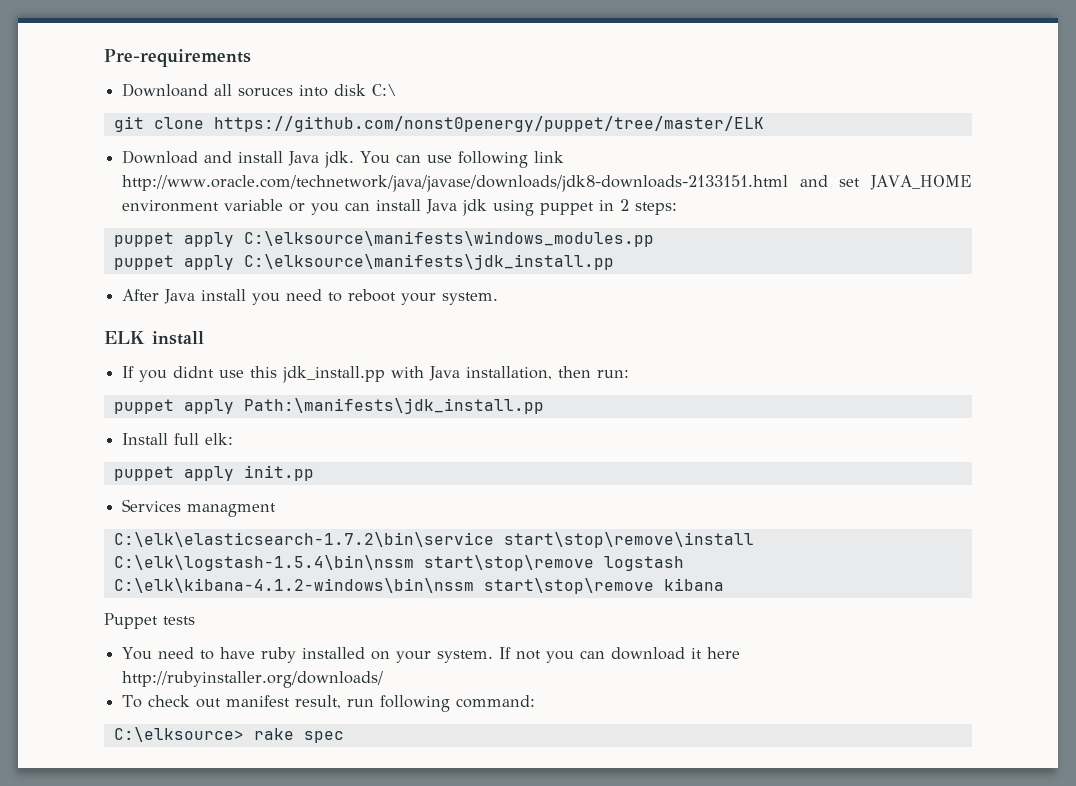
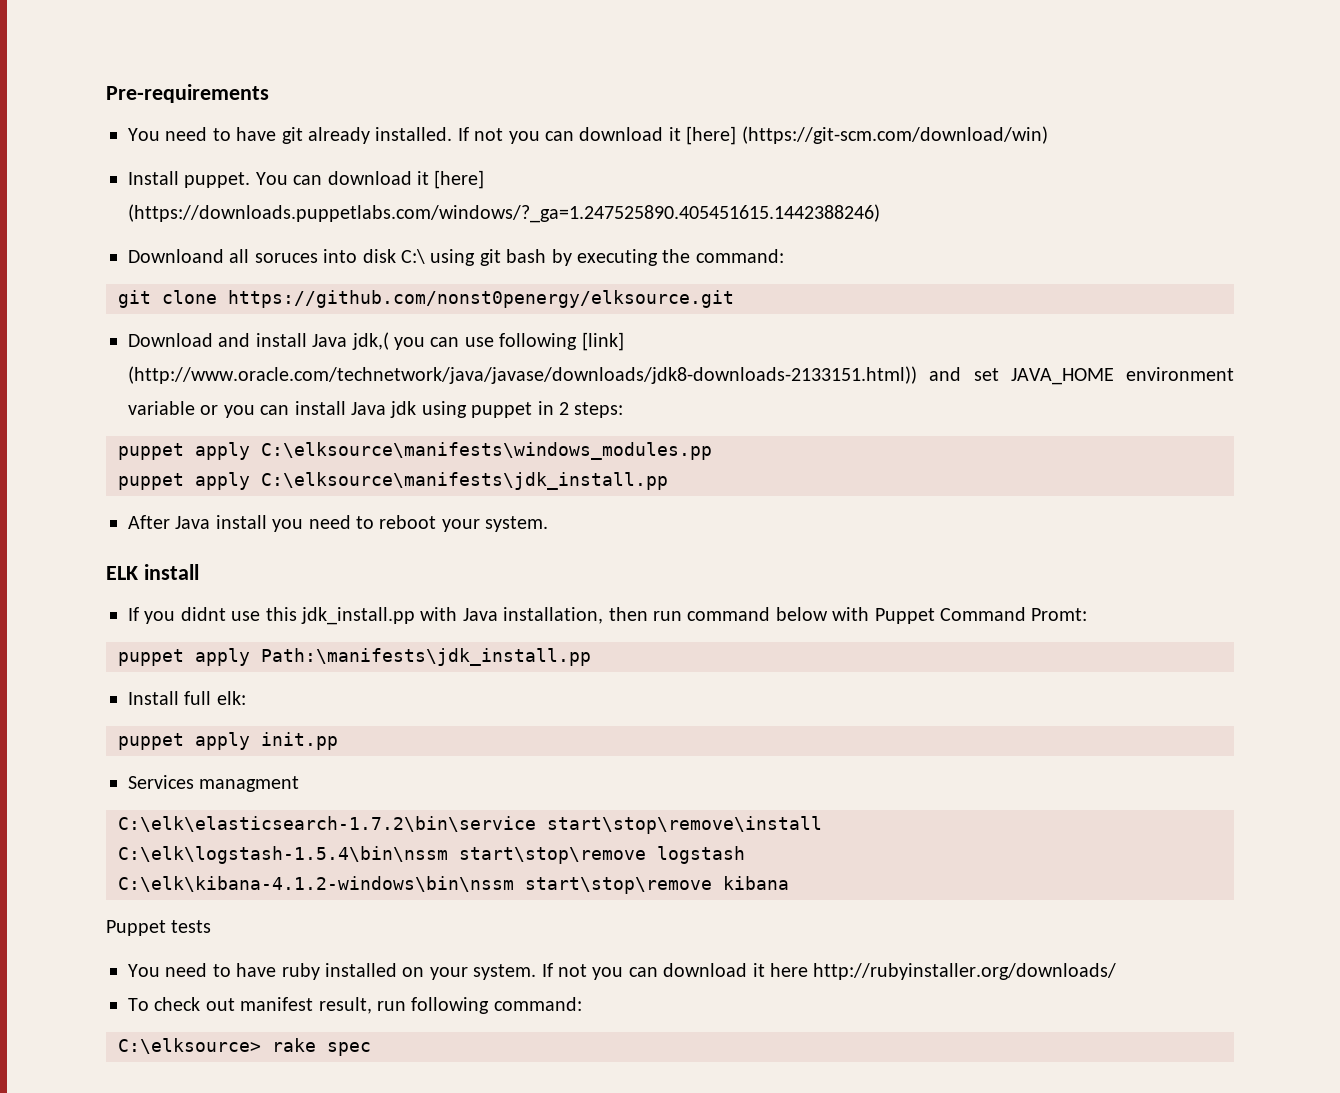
(251, 58) none -> [128,126,1048,145] [128,170,485,189] [128,204,880,223] // You need to have git already installed. If not you can download it [here] (https://git-scm.com/download/win) // Install puppet. You can download it [here] (https://downloads.puppetlabs.com/windows/?_ga=1.247525890.405451615.1442388246)
(398, 90) none -> [430,249,784,266] using git bash by executing the command:
[213,116,764,132] https://github.com/nonst0penergy/puppet/tree/master/ELK -> [228,290,734,308] https://github.com/nonst0penergy/elksource.git
[324,151,391,168] jdk. You -> [351,332,425,350] jdk,( you
[534,151,565,163] [122,175,789,192] link http://www.oracle.com/technetwork/java/javase/downloads/jdk8-downloads-2133151.html -> [581,332,624,351] [128,366,917,384] [link] (http://www.oracle.com/technetwork/java/javase/downloads/jdk8-downloads-2133151.html))
[597,370,630,378] run: -> [652,607,1088,624] run command below with Puppet Command Promt:

